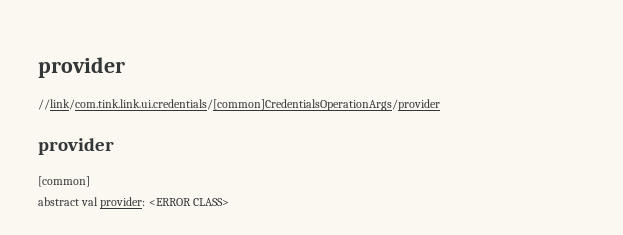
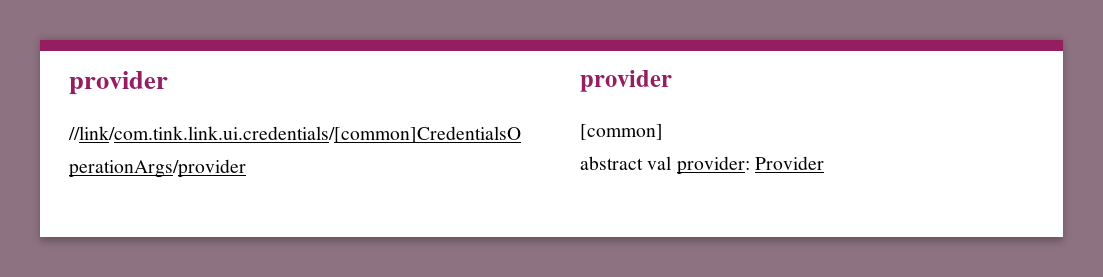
[148,198,229,206] <ERROR CLASS> -> [754,156,824,170] Provider

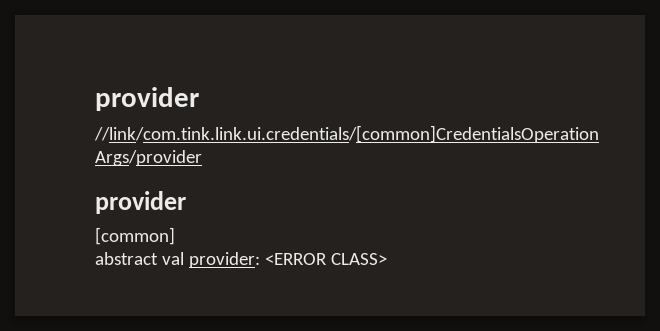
[754,156,824,170] Provider -> [264,253,387,265] <ERROR CLASS>

